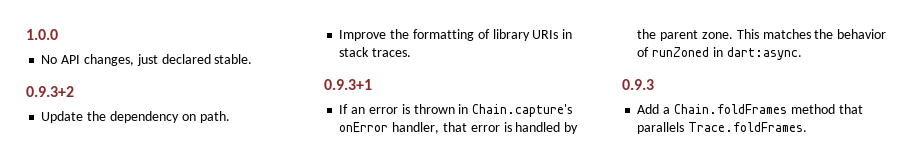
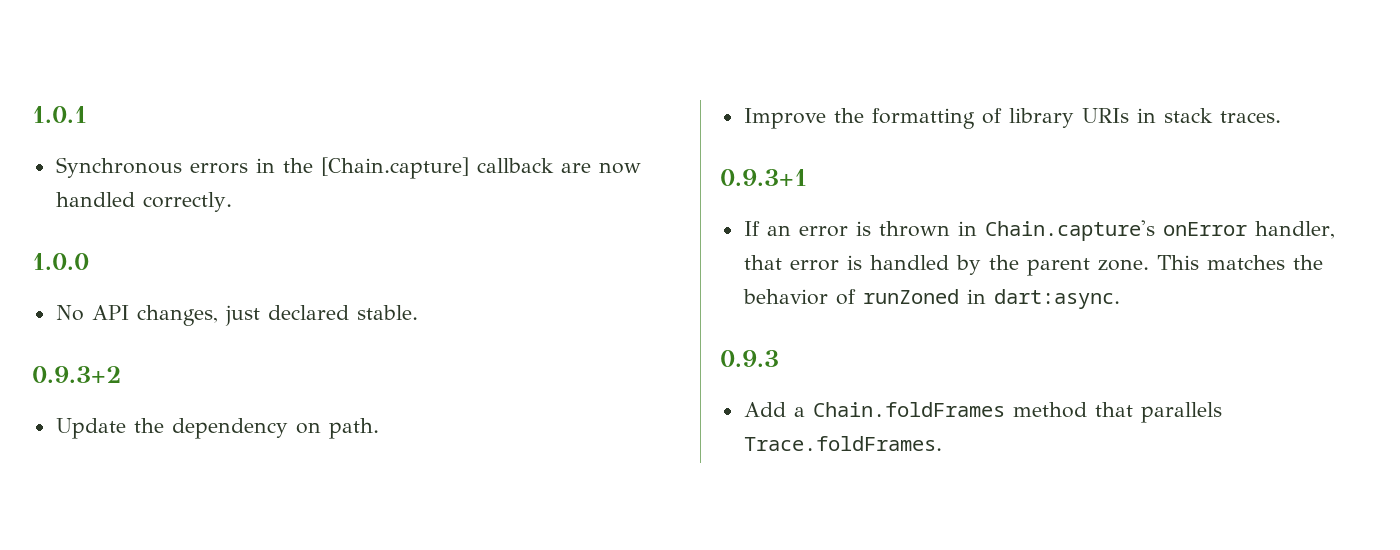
(26, 34) none -> [32,106,87,123] [55,157,641,179] [55,192,232,212] 1.0.1 // Synchronous errors in the [Chain.capture] callback are now handled correctly. //

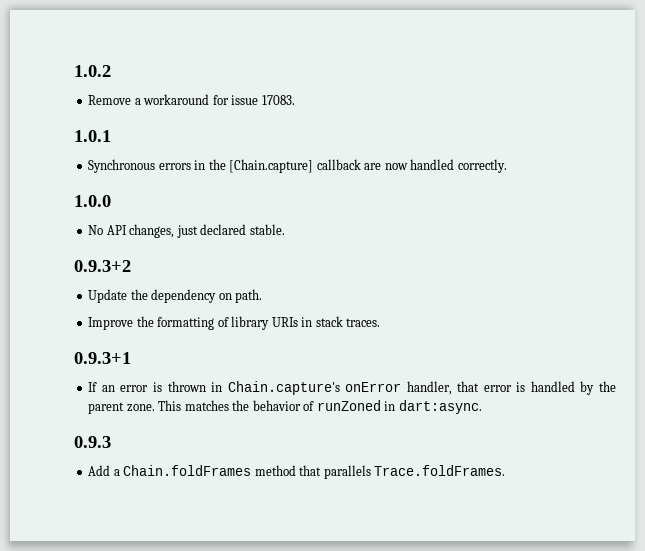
(32, 114) none -> [74,65,111,77] [88,94,295,105] 1.0.2 // Remove a workaround for issue 17083. //

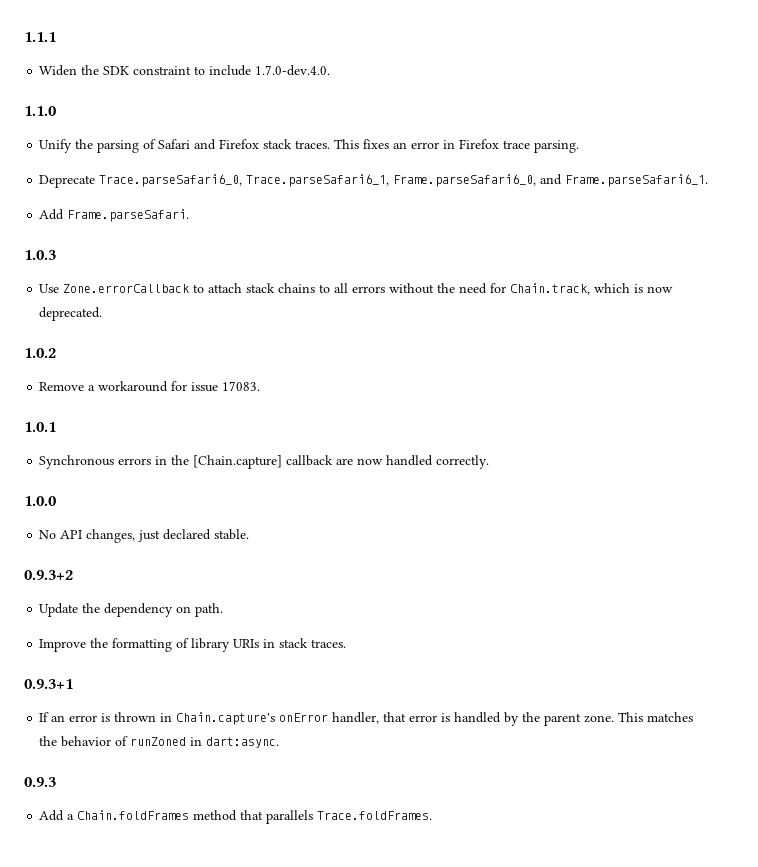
(74, 71) none -> [24,32,56,42] [39,65,331,76] [24,106,56,116] [39,139,580,153] [39,174,709,188] [39,209,190,222] [24,250,56,260] [39,283,674,295] [39,307,103,321] 1.1.1 // Widen the SDK constraint to include 1.7.0-dev.4.0. // 1.1.0 // Unify the parsing of Safari and Firefox stack traces. This fixes an error in Firefox trace parsing. // Deprecate Trace.parseSafari6_0, Trace.parseSafari6_1, Frame.parseSafari6_0, and Frame.parseSafari6_1. // Add Frame.parseSafari. // 1.0.3 // Use Zone.errorCallback to attach stack chains to all errors without the need for Chain.track, which is now deprecated. //

